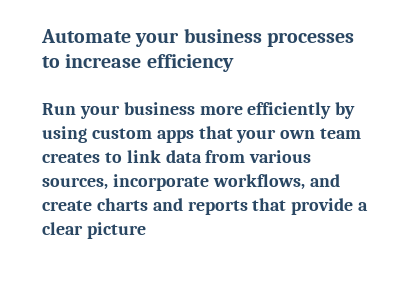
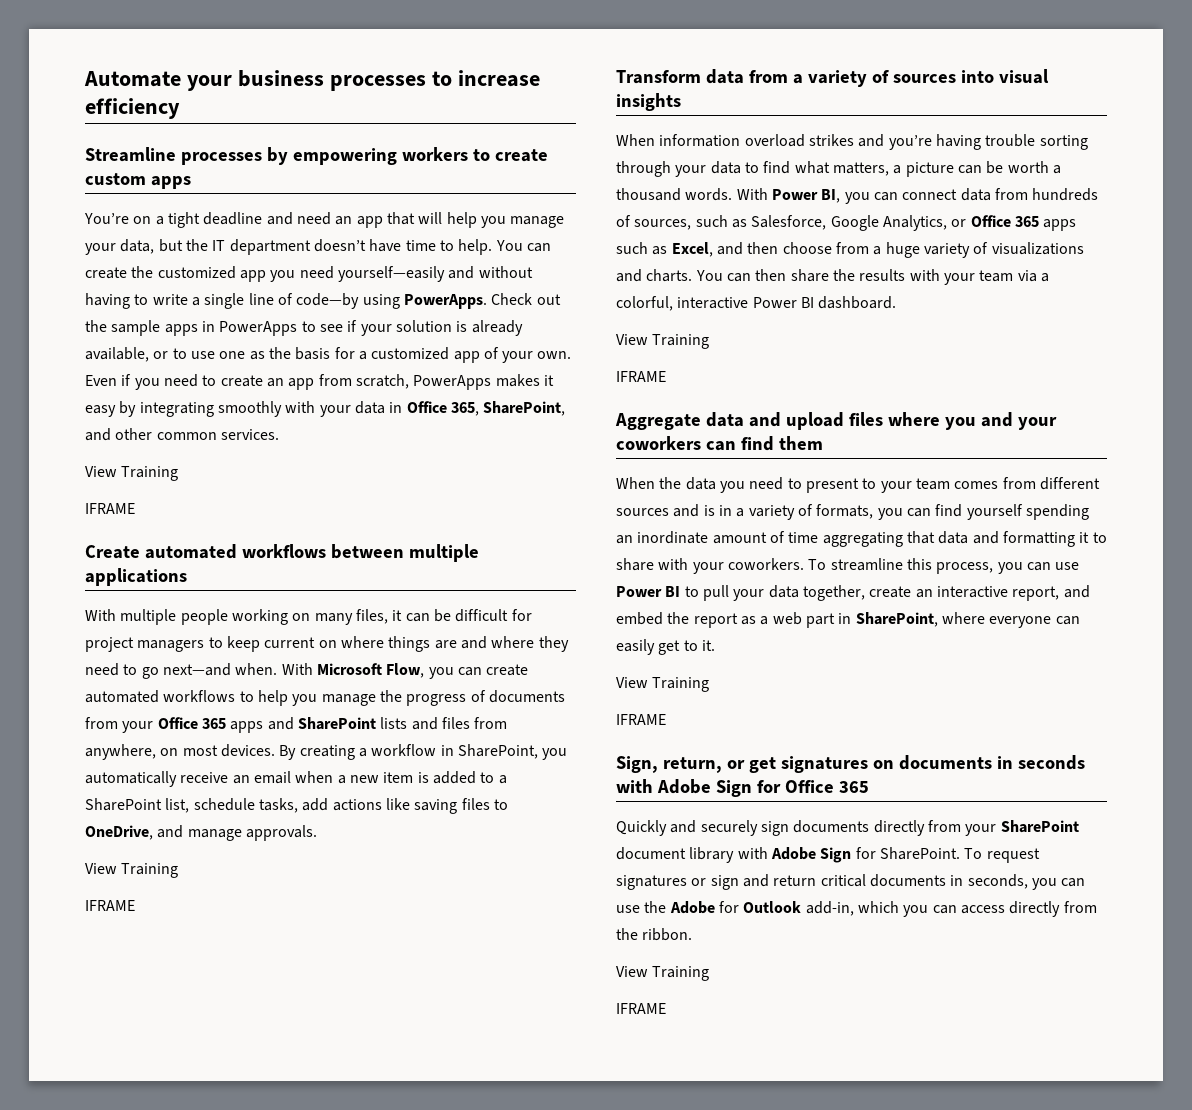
[42,102,356,119] [42,126,362,143] [42,150,312,163] [42,174,340,191] [42,198,369,215] [42,222,146,239] Run your business more efficiently by using custom apps that your own team creates to link data from various sources, incorporate workflows, and create charts and reports that provide a clear picture -> [85,147,548,165] [85,173,191,189] [84,212,565,228] [85,239,551,255] [85,266,533,282] [85,293,561,309] [85,320,523,336] [85,347,572,363] [85,374,554,390] [85,401,566,417] [85,428,279,441] [85,466,179,481] [85,503,135,514] [85,544,479,562] [85,568,187,586] [85,609,532,625] [85,636,569,652] [85,663,529,679] [85,690,565,706] [85,717,508,733] [85,744,568,760] [85,771,507,787] [85,798,508,814] [85,825,317,841] [85,863,179,878] [85,900,135,911] [616,69,1049,87] [616,93,681,111] [616,134,1088,150] [616,161,1061,177] [616,188,1099,204] [616,215,1077,231] [616,242,1084,258] [616,269,1049,285] [616,296,897,311] [616,334,710,349] [616,371,666,382] [615,412,1057,430] [616,436,823,451] [616,477,1100,493] [616,504,1089,520] [616,531,1107,547] [616,558,1080,574] [616,585,1090,601] [616,612,1080,628] [616,639,715,655] [616,677,710,692] [616,714,666,725] [616,755,1085,773] [616,779,869,797] [616,820,1079,836] [616,847,1040,863] [616,874,1086,890] [616,901,1097,917] [616,928,693,941] [616,966,710,981] [616,1003,666,1014] Streamline processes by empowering workers to create custom apps // You’re on a tight deadline and need an app that will help you manage your data, but the IT department doesn’t have time to help. You can create the customized app you need yourself—easily and without having to write a single line of code—by using PowerApps. Check out the sample apps in PowerApps to see if your solution is already available, or to use one as the basis for a customized app of your own. Even if you need to create an app from scratch, PowerApps makes it easy by integrating smoothly with your data in Office 365, SharePoint, and other common services. // View Training // IFRAME // Create automated workflows between multiple applications // With multiple people working on many files, it can be difficult for project managers to keep current on where things are and where they need to go next—and when. With Microsoft Flow, you can create automated workflows to help you manage the progress of documents from your Office 365 apps and SharePoint lists and files from anywhere, on most devices. By creating a workflow in SharePoint, you automatically receive an email when a new item is added to a SharePoint list, schedule tasks, add actions like saving files to OneDrive, and manage approvals. // View Training // IFRAME // Transform data from a variety of sources into visual insights // When information overload strikes and you’re having trouble sorting through your data to find what matters, a picture can be worth a thousand words. With Power BI, you can connect data from hundreds of sources, such as Salesforce, Google Analytics, or Office 365 apps such as Excel, and then choose from a huge variety of visualizations and charts. You can then share the results with your team via a colorful, interactive Power BI dashboard. // View Training // IFRAME // Aggregate data and upload files where you and your coworkers can find them // When the data you need to present to your team comes from different sources and is in a variety of formats, you can find yourself spending an inordinate amount of time aggregating that data and formatting it to share with your coworkers. To streamline this process, you can use Power BI to pull your data together, create an interactive report, and embed the report as a web part in SharePoint, where everyone can easily get to it. // View Training // IFRAME // Sign, return, or get signatures on documents in seconds with Adobe Sign for Office 365 // Quickly and securely sign documents directly from your SharePoint document library with Adobe Sign for SharePoint. To request signatures or sign and return critical documents in seconds, you can use the Adobe for Outlook add-in, which you can access directly from the ribbon. // View Training // IFRAME

